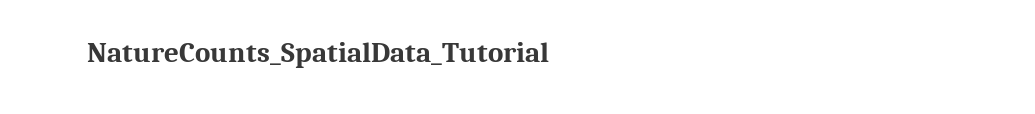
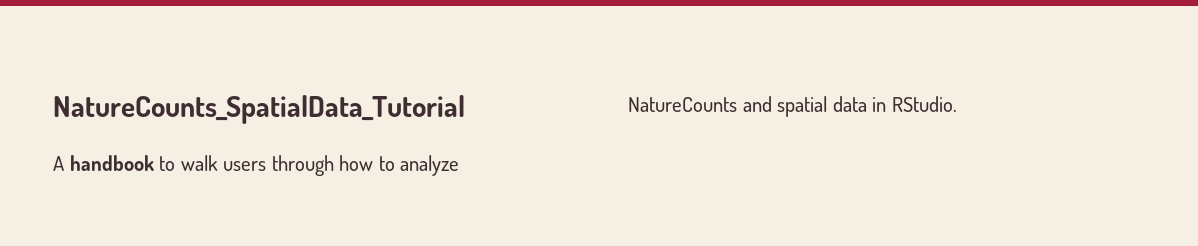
(549, 55) none -> [53,155,460,176] [628,96,957,117] // A handbook to walk users through how to analyze NatureCounts and spatial data in RStudio.

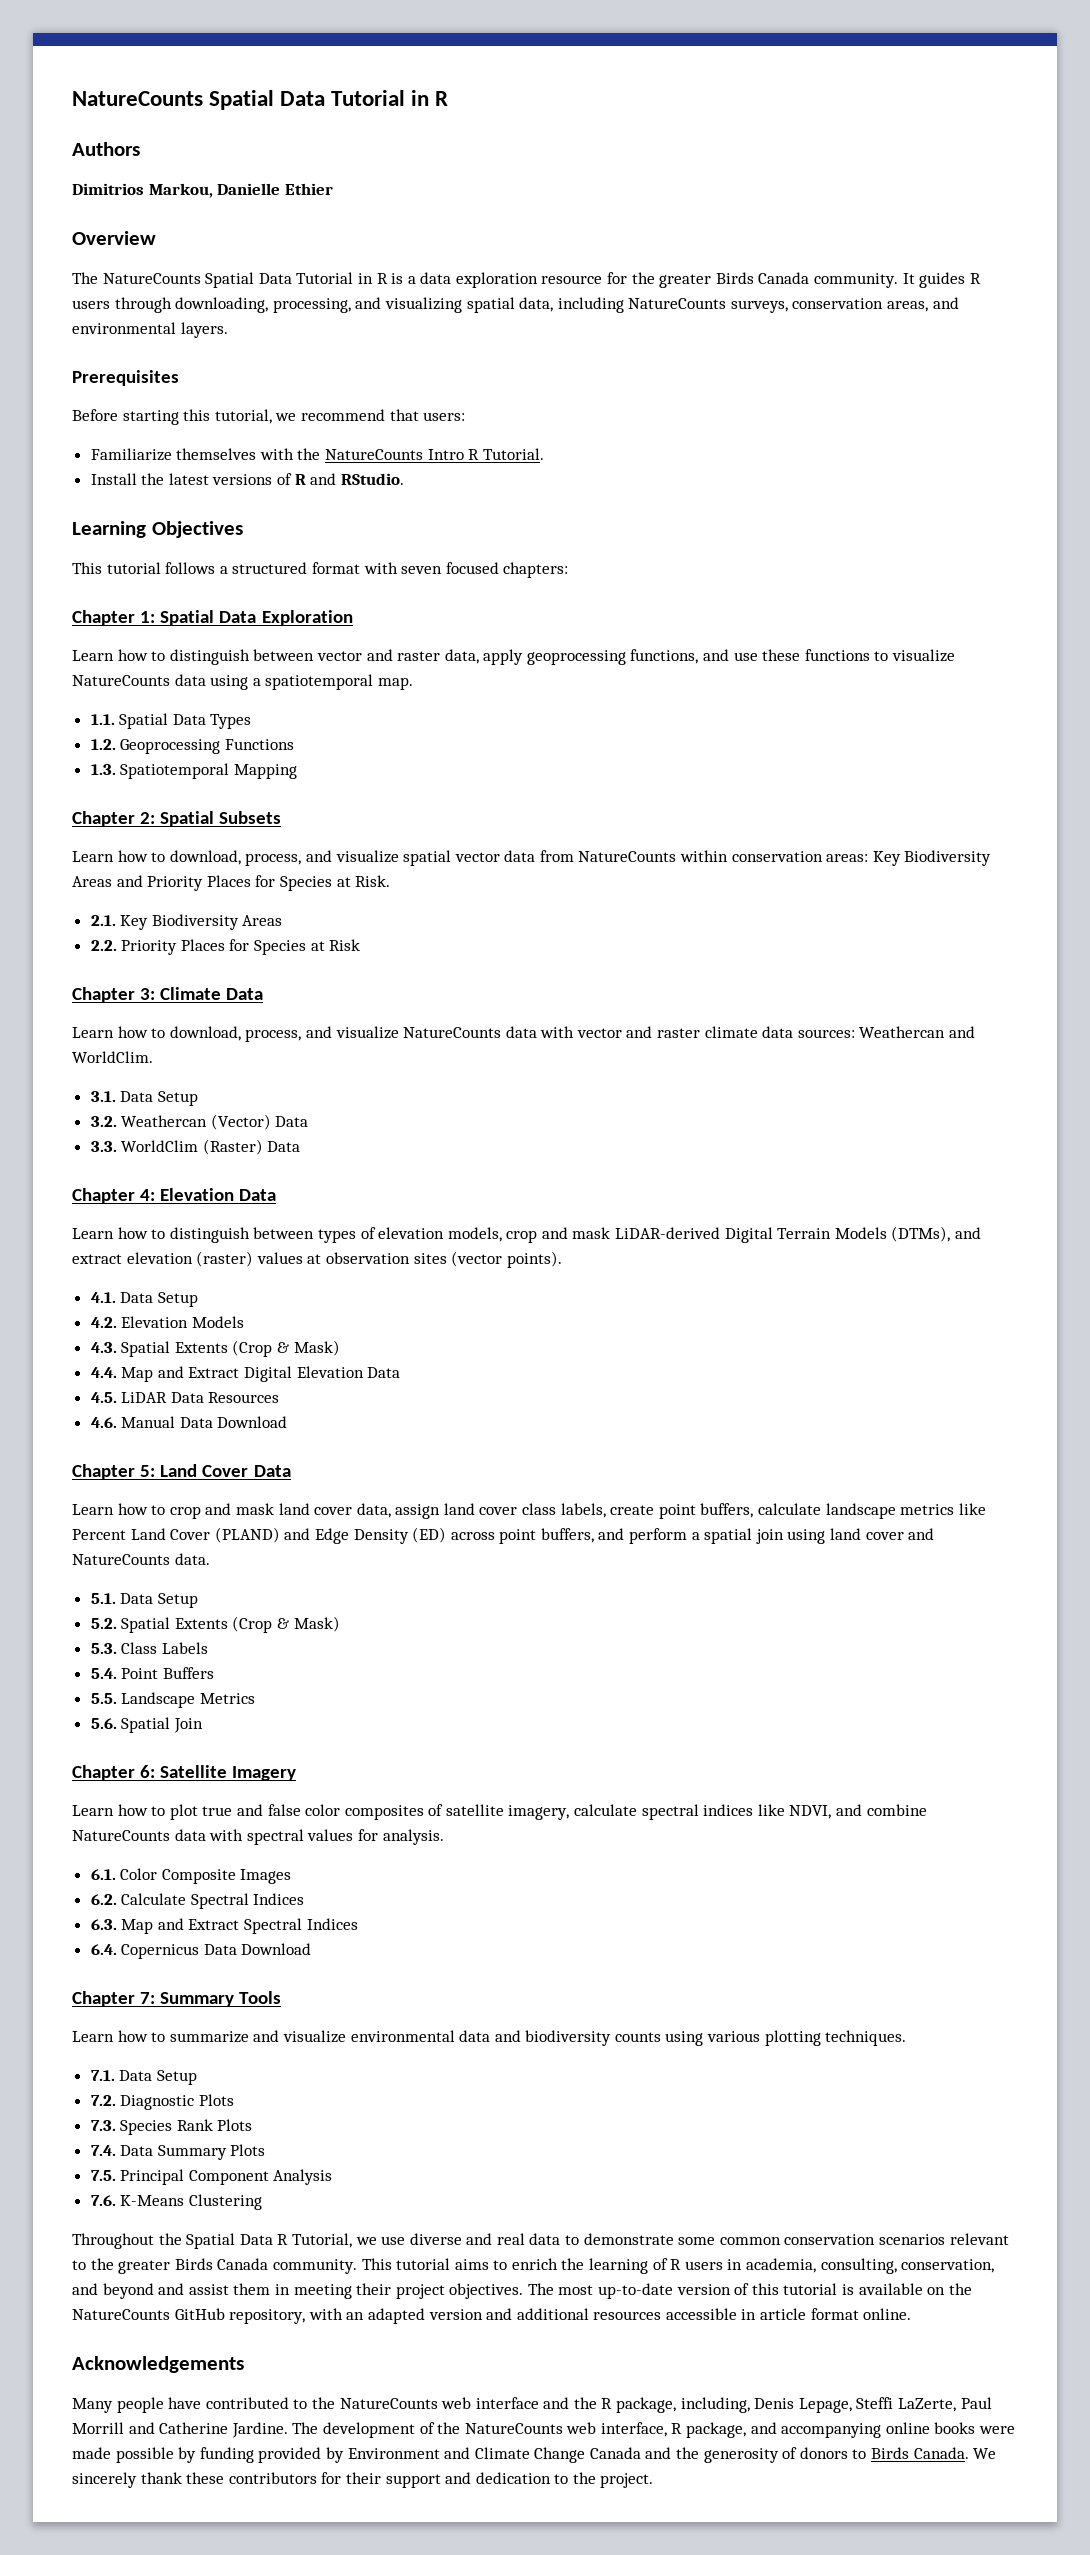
[53,95,465,124] [53,155,460,176] [628,96,957,117] NatureCounts_SpatialData_Tutorial // A handbook to walk users through how to analyze NatureCounts and spatial data in RStudio. -> [72,90,449,110] [72,142,140,156] [72,183,333,198] [72,231,156,245] [72,272,981,288] [72,297,959,313] [72,322,228,338] [72,370,179,386] [72,409,466,425] [90,448,544,461] [90,473,404,485] [72,521,243,538] [72,562,569,578] [72,610,353,626] [72,649,956,665] [72,674,413,690] [90,713,252,729] [90,739,294,754] [90,763,297,779] [72,811,282,827] [72,850,992,866] [72,875,391,891] [90,914,283,930] [90,939,361,955] [72,987,264,1003] [72,1026,976,1042] [72,1051,153,1063] [90,1091,198,1106] [90,1114,309,1130] [90,1139,301,1155] [72,1188,277,1204] [72,1226,982,1243] [72,1251,562,1268] [90,1292,198,1307] [90,1316,244,1328] [90,1340,340,1357] [90,1366,401,1382] [90,1392,280,1403] [90,1416,288,1428] [72,1464,291,1480] [72,1503,986,1519] [72,1527,935,1544] [72,1553,210,1565] [90,1593,198,1608] [90,1616,340,1633] [90,1642,208,1654] [90,1667,214,1679] [90,1692,255,1708] [90,1717,203,1733] [72,1765,297,1781] [72,1804,927,1820] [72,1829,444,1845] [90,1868,292,1884] [90,1893,305,1909] [90,1918,358,1934] [90,1943,312,1959] [72,1991,282,2007] [72,2030,907,2046] [90,2070,197,2085] [90,2094,234,2110] [90,2119,253,2135] [90,2144,266,2160] [90,2169,333,2185] [90,2194,262,2210] [72,2233,1009,2249] [72,2258,995,2274] [72,2283,972,2299] [72,2308,912,2324] [72,2356,244,2373] [72,2397,992,2413] [72,2422,1016,2438] [72,2447,997,2463] [72,2472,654,2488] NatureCounts Spatial Data Tutorial in R // Authors // Dimitrios Markou, Danielle Ethier // Overview // The NatureCounts Spatial Data Tutorial in R is a data exploration resource for the greater Birds Canada community. It guides R users through downloading, processing, and visualizing spatial data, including NatureCounts surveys, conservation areas, and environmental layers. // Prerequisites // Before starting this tutorial, we recommend that users: // Familiarize themselves with the NatureCounts Intro R Tutorial. // Install the latest versions of R and RStudio. // Learning Objectives // This tutorial follows a structured format with seven focused chapters: // Chapter 1: Spatial Data Exploration // Learn how to distinguish between vector and raster data, apply geoprocessing functions, and use these functions to visualize NatureCounts data using a spatiotemporal map. // 1.1. Spatial Data Types // 1.2. Geoprocessing Functions // 1.3. Spatiotemporal Mapping // Chapter 2: Spatial Subsets // Learn how to download, process, and visualize spatial vector data from NatureCounts within conservation areas: Key Biodiversity Areas and Priority Places for Species at Risk. // 2.1. Key Biodiversity Areas // 2.2. Priority Places for Species at Risk // Chapter 3: Climate Data // Learn how to download, process, and visualize NatureCounts data with vector and raster climate data sources: Weathercan and WorldClim. // 3.1. Data Setup // 3.2. Weathercan (Vector) Data // 3.3. WorldClim (Raster) Data // Chapter 4: Elevation Data // Learn how to distinguish between types of elevation models, crop and mask LiDAR-derived Digital Terrain Models (DTMs), and extract elevation (raster) values at observation sites (vector points). // 4.1. Data Setup // 4.2. Elevation Models // 4.3. Spatial Extents (Crop & Mask) // 4.4. Map and Extract Digital Elevation Data // 4.5. LiDAR Data Resources // 4.6. Manual Data Download // Chapter 5: Land Cover Data // Learn how to crop and mask land cover data, assign land cover class labels, create point buffers, calculate landscape metrics like Percent Land Cover (PLAND) and Edge Density (ED) across point buffers, and perform a spatial join using land cover and NatureCounts data. // 5.1. Data Setup // 5.2. Spatial Extents (Crop & Mask) // 5.3. Class Labels // 5.4. Point Buffers // 5.5. Landscape Metrics // 5.6. Spatial Join // Chapter 6: Satellite Imagery // Learn how to plot true and false color composites of satellite imagery, calculate spectral indices like NDVI, and combine NatureCounts data with spectral values for analysis. // 6.1. Color Composite Images // 6.2. Calculate Spectral Indices // 6.3. Map and Extract Spectral Indices // 6.4. Copernicus Data Download // Chapter 7: Summary Tools // Learn how to summarize and visualize environmental data and biodiversity counts using various plotting techniques. // 7.1. Data Setup // 7.2. Diagnostic Plots // 7.3. Species Rank Plots // 7.4. Data Summary Plots // 7.5. Principal Component Analysis // 7.6. K-Means Clustering // Throughout the Spatial Data R Tutorial, we use diverse and real data to demonstrate some common conservation scenarios relevant to the greater Birds Canada community. This tutorial aims to enrich the learning of R users in academia, consulting, conservation, and beyond and assist them in meeting their project objectives. The most up-to-date version of this tutorial is available on the NatureCounts GitHub repository, with an adapted version and additional resources accessible in article format online. // Acknowledgements // Many people have contributed to the NatureCounts web interface and the R package, including, Denis Lepage, Steffi LaZerte, Paul Morrill and Catherine Jardine. The development of the NatureCounts web interface, R package, and accompanying online books were made possible by funding provided by Environment and Climate Change Canada and the generosity of donors to Birds Canada. We sincerely thank these contributors for their support and dedication to the project.

